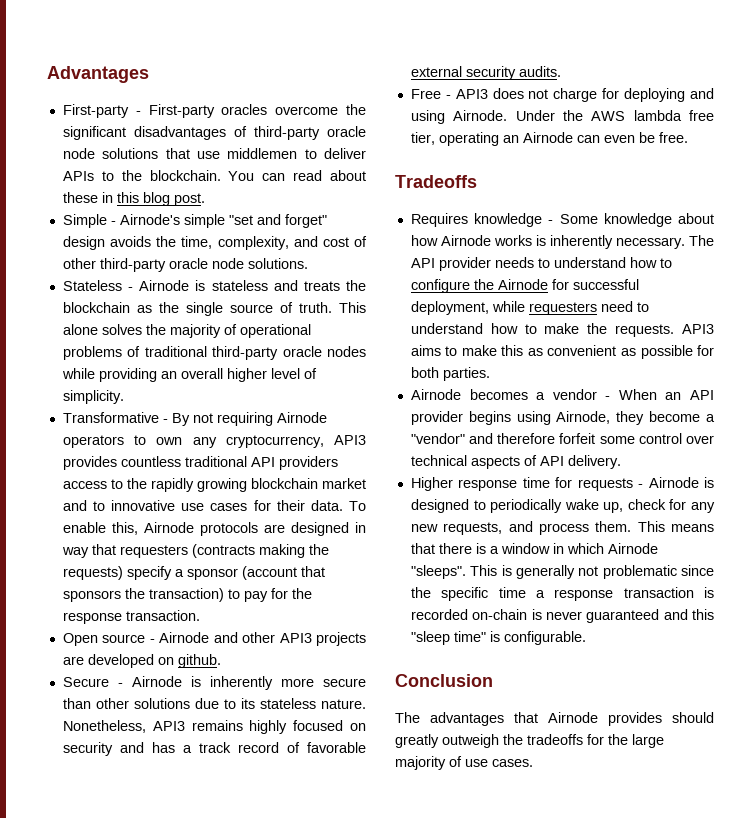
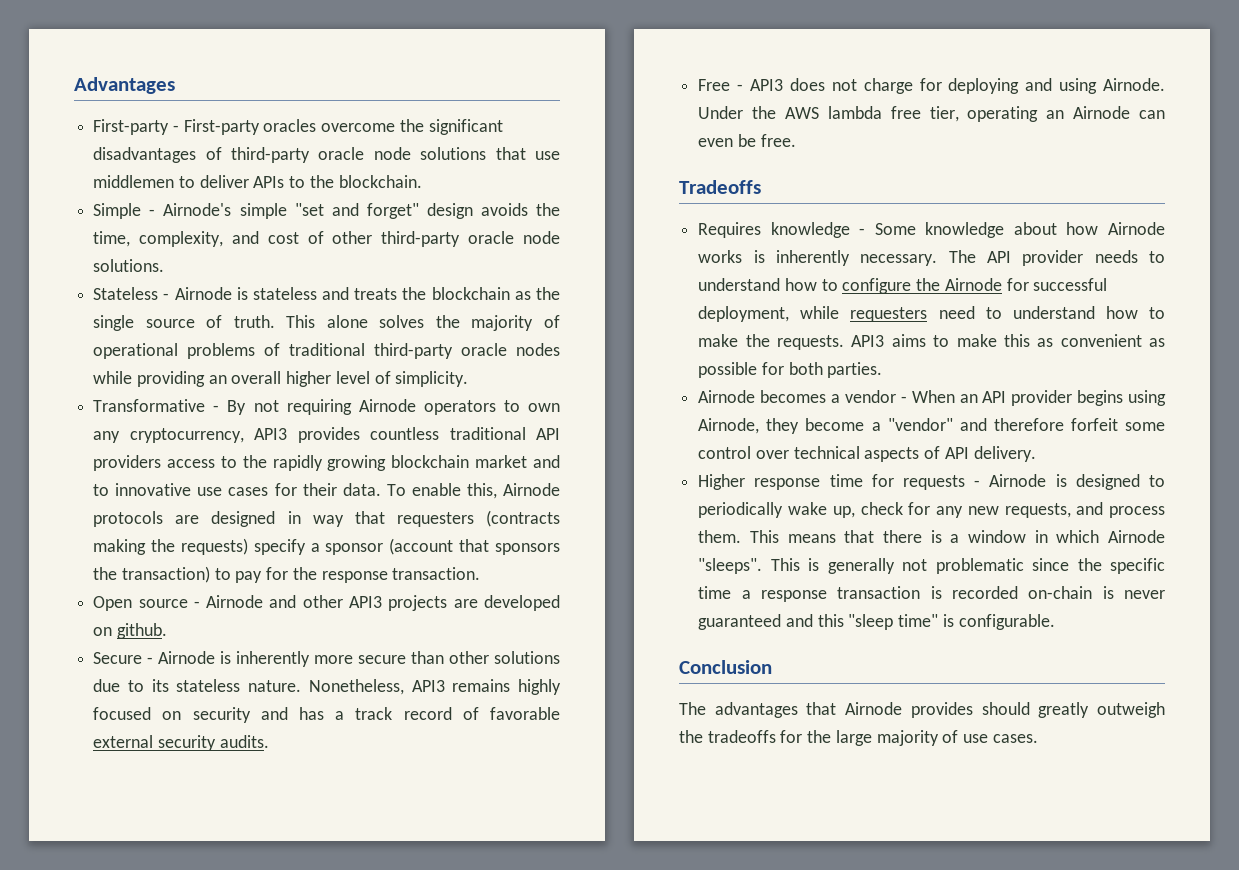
[228,170,367,181] [62,192,205,206] You can read about these in this blog post. -> (422, 181) none

